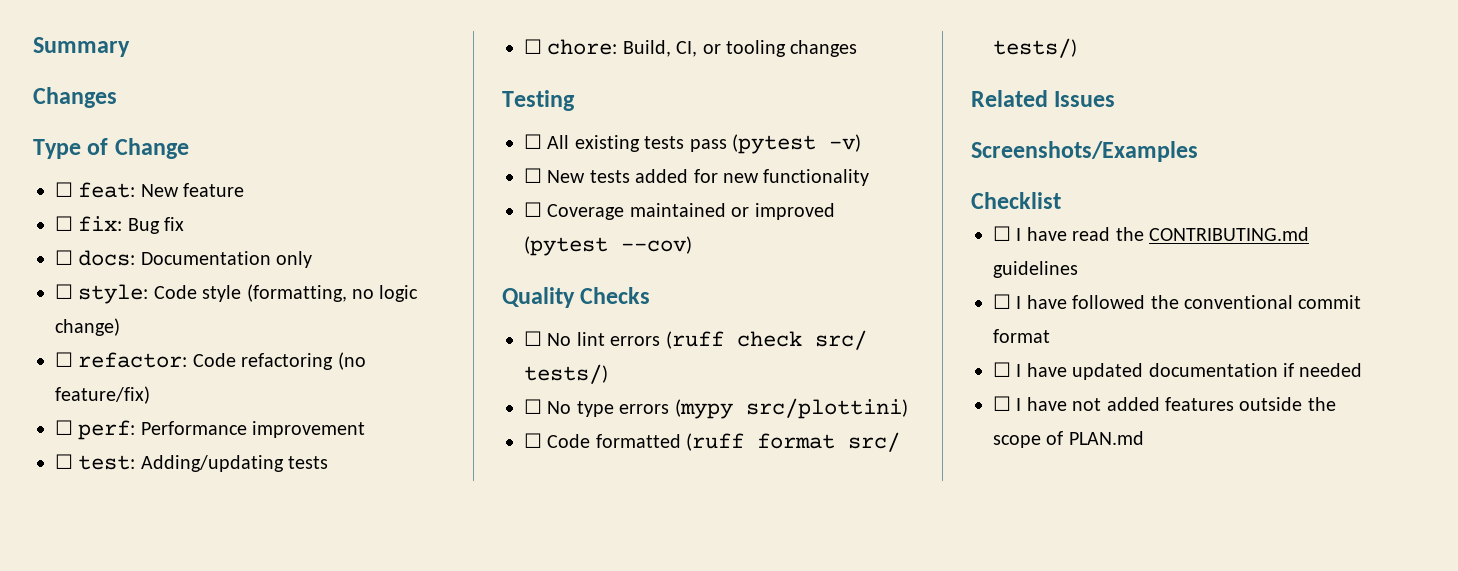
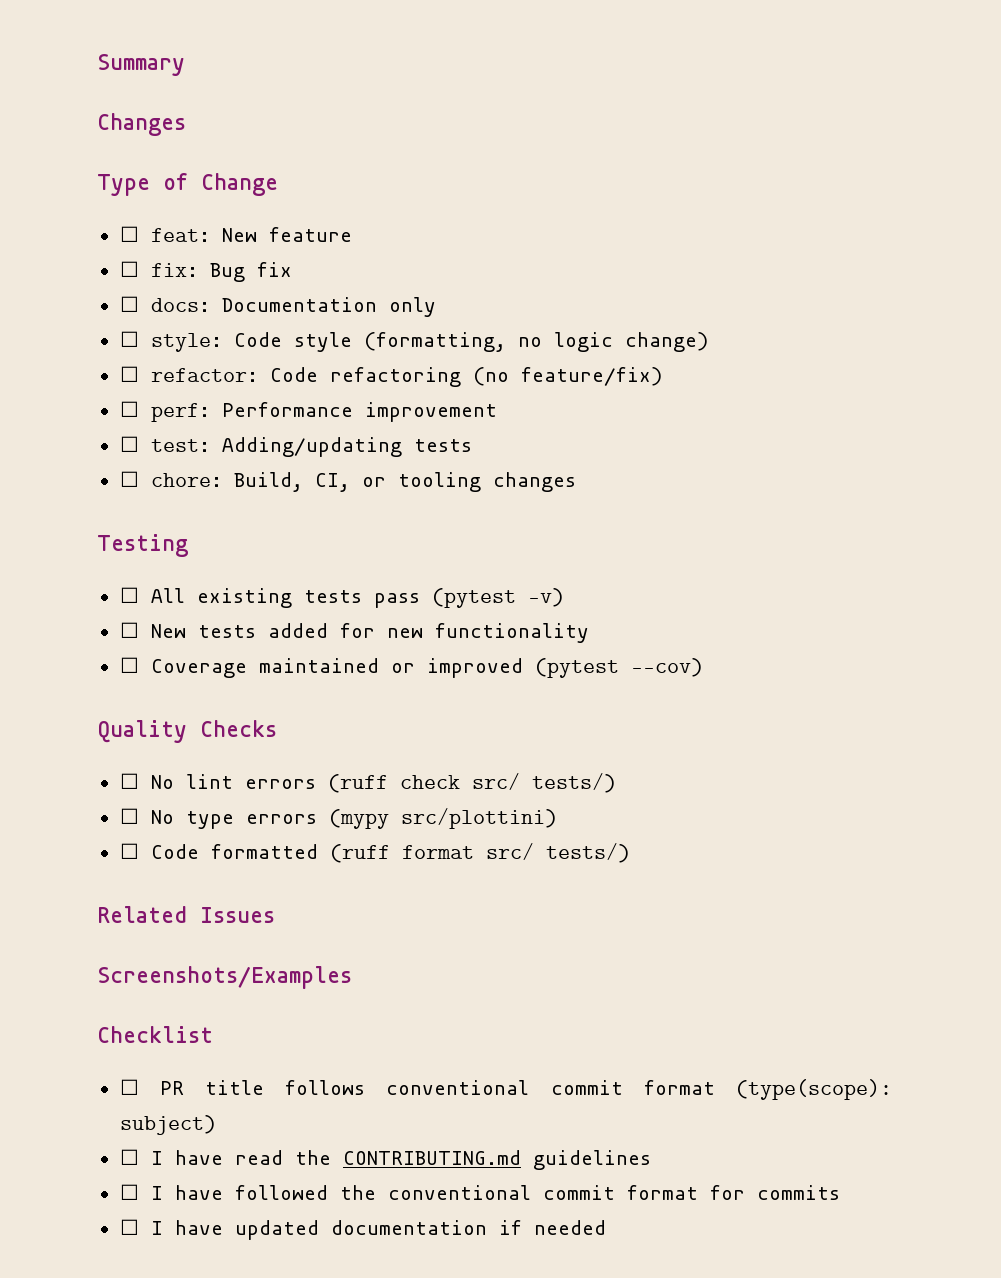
(1061, 200) none -> [119,1079,893,1100] [119,1115,215,1135] // ☐ PR title follows conventional commit format (type(scope): subject)
(1050, 336) none -> [709,1185,840,1200] for commits
[993,396,1336,411] [993,431,1144,448] // ☐ I have not added features outside the scope of PLAN.md -> (606, 1227) none

